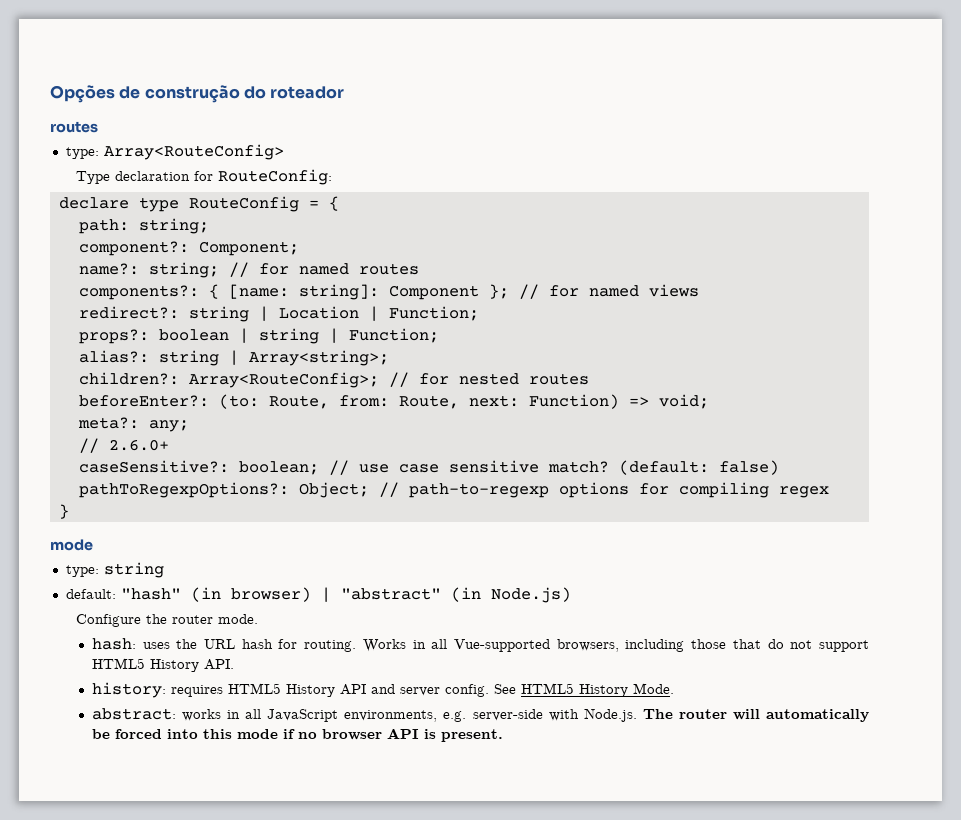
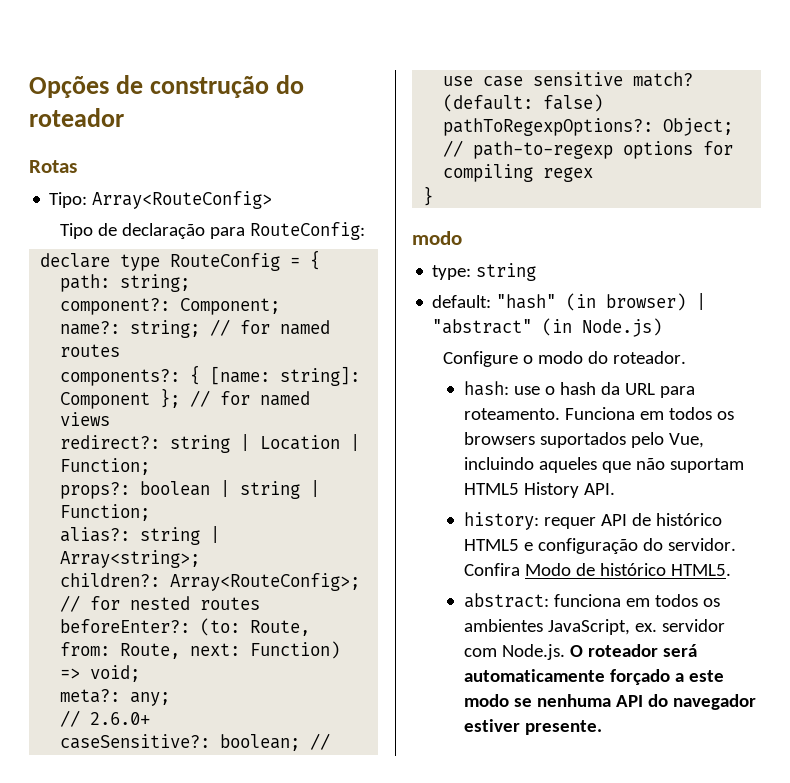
[50,121,98,133] [65,147,99,159] routes // type: -> [29,160,77,173] [49,192,88,208] Rotas // Tipo:
[75,171,213,184] Type declaration for -> [60,223,246,239] Tipo de declaração para
[50,539,93,551] mode -> [412,231,462,245] modo
[145,614,258,624] [91,638,870,652] [91,658,234,672] [91,682,674,698] [91,708,870,722] [91,728,503,742] the router mode. // hash: uses the URL hash for routing. Works in all Vue-supported browsers, including those that do not support HTML5 History API. // history: requires HTML5 History API and server config. See HTML5 History Mode. // abstract: works in all JavaScript environments, e.g. server-side with Node.js. The router will automatically be forced into this mode if no browser API is present. -> [523,351,687,364] [463,381,695,398] [463,407,734,420] [463,432,704,448] [463,457,744,473] [463,482,615,498] [463,512,722,530] [463,538,736,554] [463,563,731,576] [463,593,720,608] [463,619,725,635] [463,644,697,660] [463,669,724,685] [463,694,756,710] [463,719,602,735] o modo do roteador. // hash: use o hash da URL para roteamento. Funciona em todos os browsers suportados pelo Vue, incluindo aqueles que não suportam HTML5 History API. // history: requer API de histórico HTML5 e configuração do servidor. Confira Modo de histórico HTML5. // abstract: funciona em todos os ambientes JavaScript, ex. servidor com Node.js. O roteador será automaticamente forçado a este modo se nenhuma API do navegador estiver presente.

